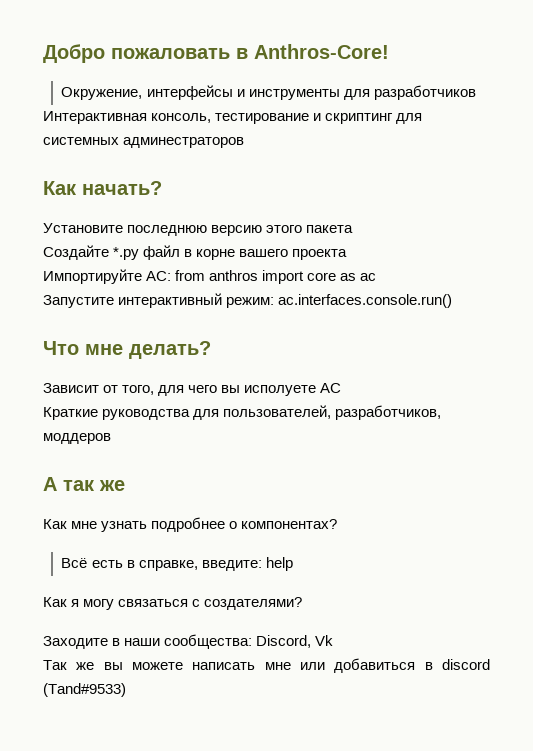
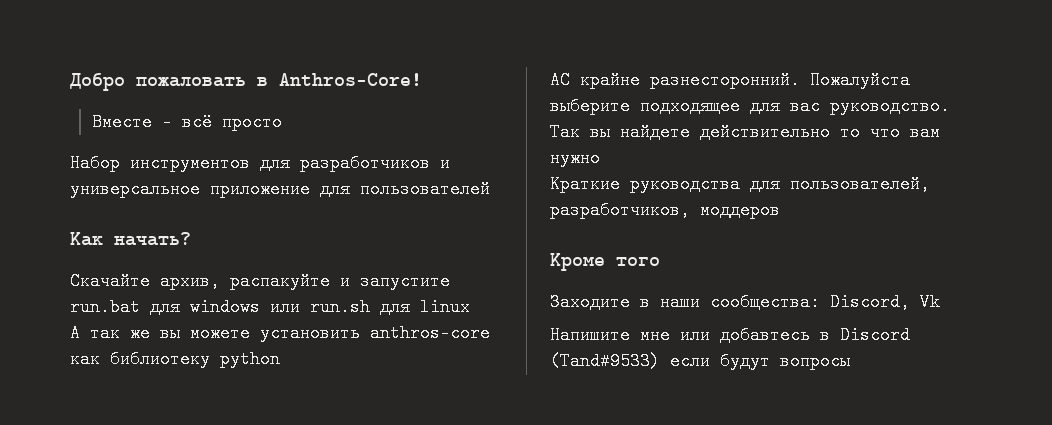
[61,85,476,100] [43,111,423,124] [43,137,245,148] [43,181,162,195] [43,223,354,236] [43,245,348,260] [43,269,377,284] [43,293,453,308] [43,341,211,359] [43,383,342,396] Окружение, интерфейсы и инструменты для разработчиков // Интерактивная консоль, тестирование и скриптинг для системных админестраторов // Как начать? // Установите последнюю версию этого пакета // Создайте *.py файл в корне вашего проекта // Импортируйте AC: from anthros import core as ac // Запустите интерактивный режим: ac.interfaces.console.run() // Что мне делать? // Зависит от того, для чего вы исполуете AC -> [91,113,282,131] [70,156,450,172] [70,182,490,198] [70,232,191,246] [70,272,450,290] [70,298,470,316] [70,324,490,342] [70,350,280,368] [550,71,910,89] [550,97,950,115] [550,125,940,141] [550,151,600,167] Вместе - всё просто // Набор инструментов для разработчиков и универсальное приложение для пользователей // Как начать? // Скачайте архив, распакуйте и запустите run.bat для windows или run.sh для linux // А так же вы можете установить anthros-core как библиотеку python // AC крайне разнесторонний. Пожалуйста выберите подходящее для вас руководство. Так вы найдете действительно то что вам нужно
[43,477,125,491] [43,517,338,532] [61,557,293,571] [43,597,303,610] А так же // Как мне узнать подробнее о компонентах? // Всё есть в справке, введите: help // Как я могу связаться с создателями? -> [550,253,660,271] Кроме того
[43,658,490,673] [43,683,126,697] Так же вы можете написать мне или добавиться в discord (Tand#9533) -> [550,326,910,344] [550,352,850,370] Напишите мне или добавтесь в Discord (Tand#9533) если будут вопросы

